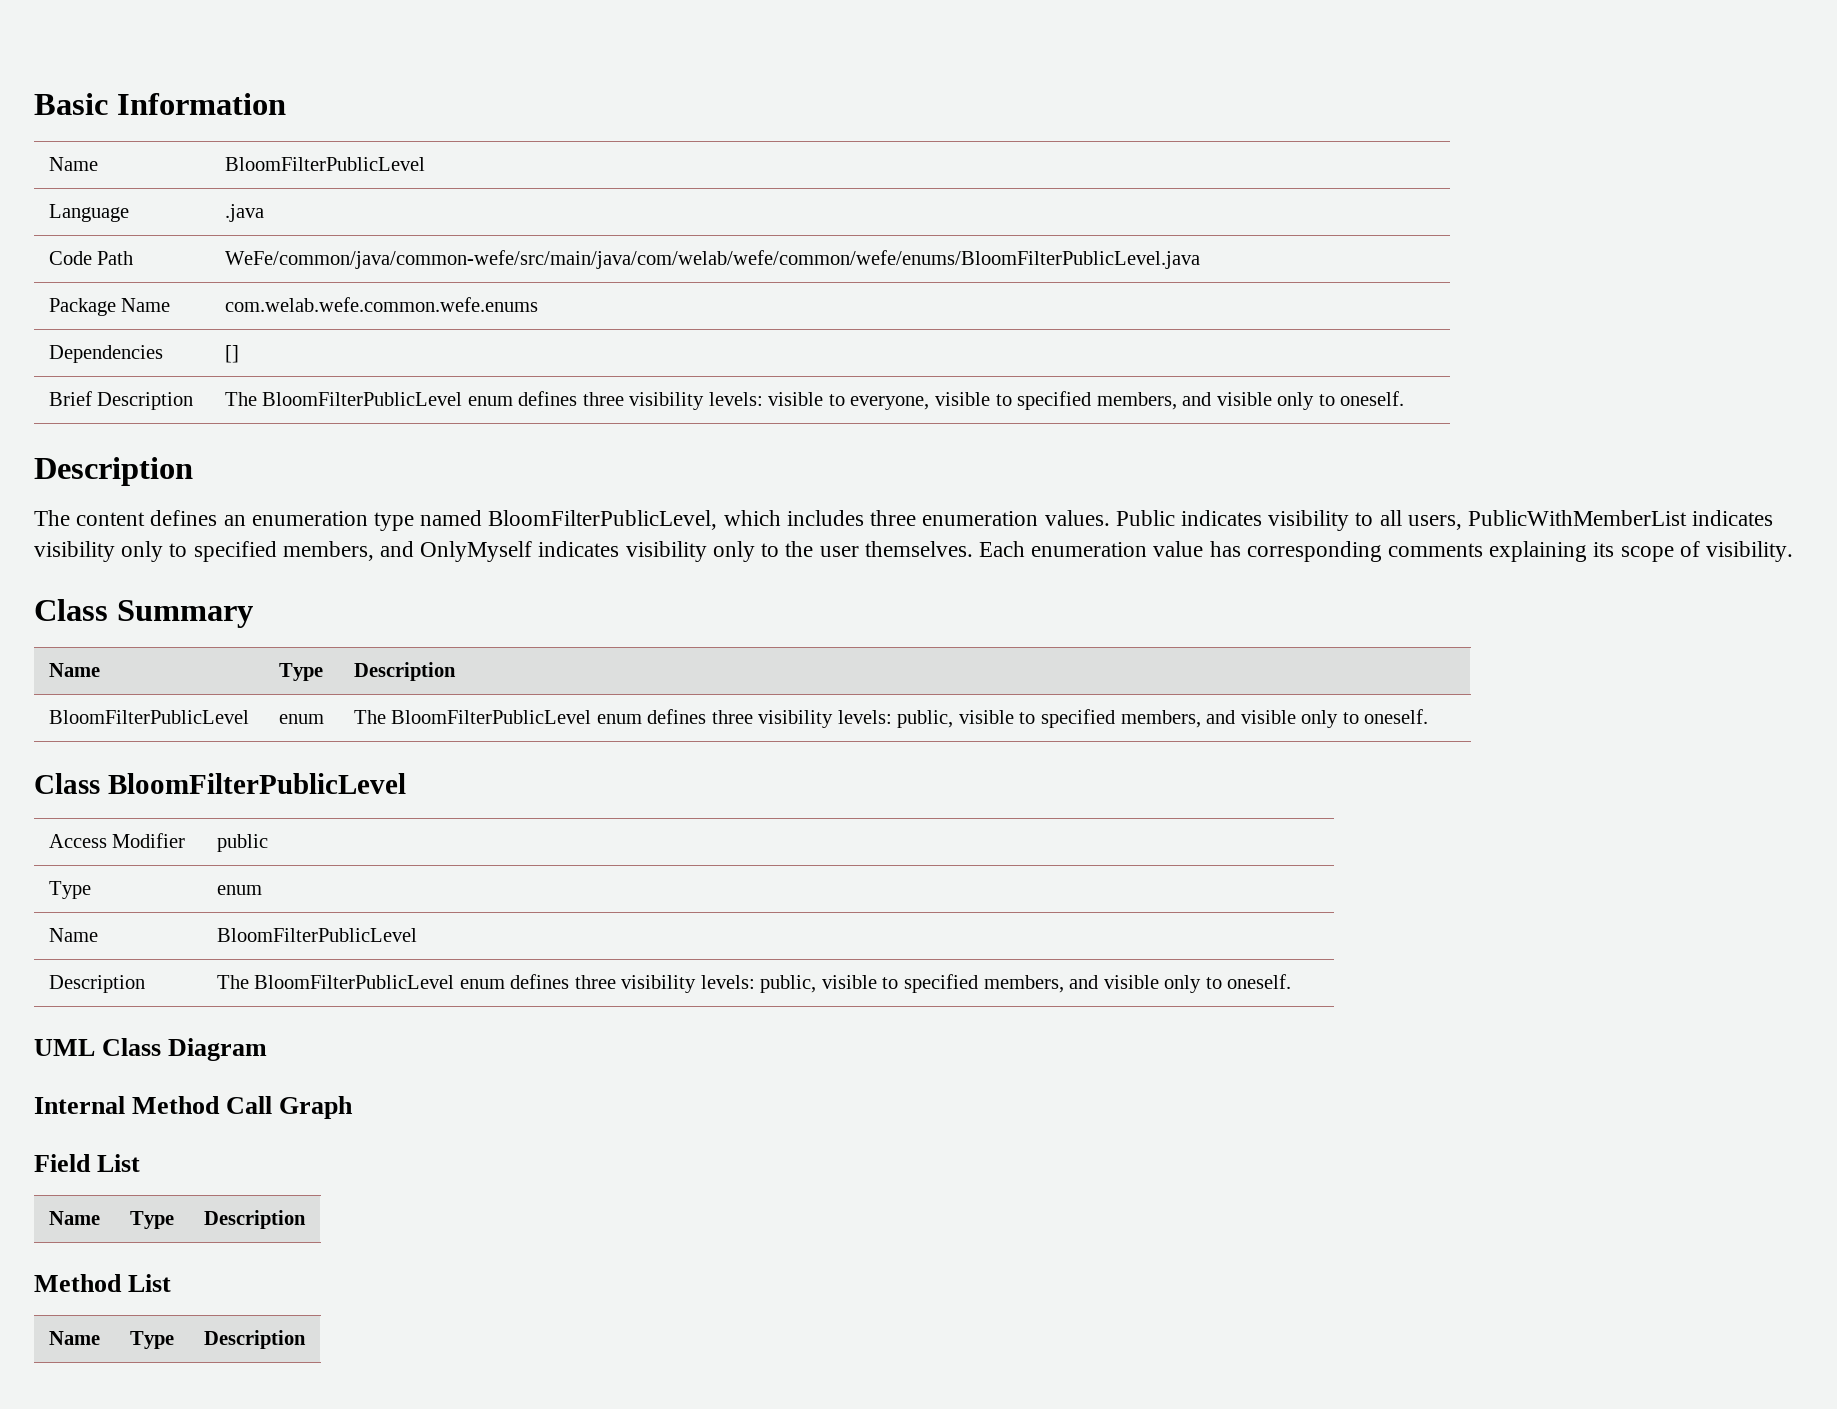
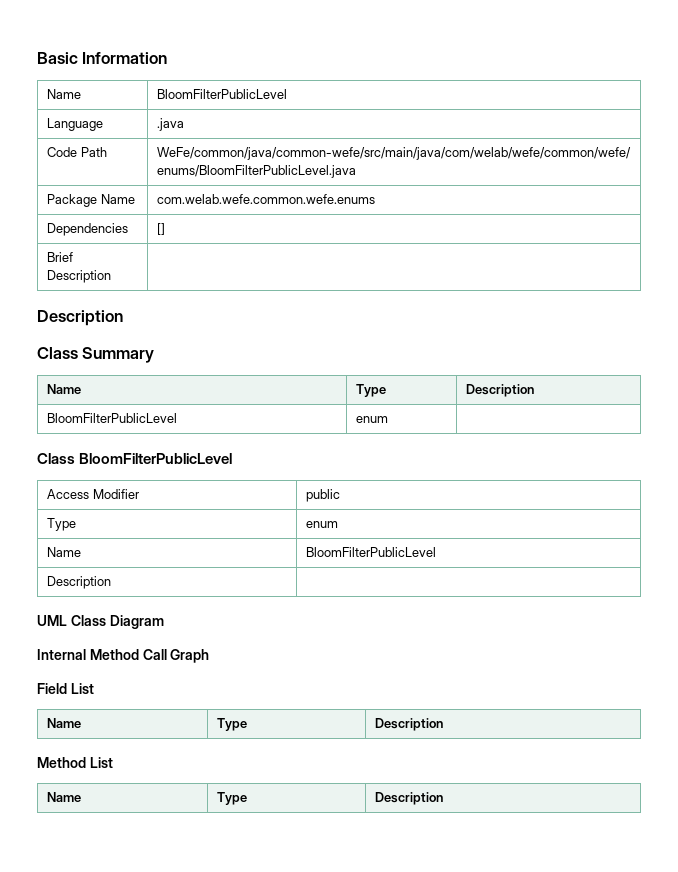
[224,391,1405,410] [34,457,193,486] [34,510,1774,531] [34,541,1794,562] The BloomFilterPublicLevel enum defines three visibility levels: visible to everyone, visible to specified members, and visible only to oneself. // Description // The content defines an enumeration type named BloomFilterPublicLevel, which includes three enumeration values. Public indicates visibility to all users, PublicWithMemberList indicates visibility only to specified members, and OnlyMyself indicates visibility only to the user themselves. Each enumeration value has corresponding comments explaining its scope of visibility. -> [37,310,123,326] // Description
[353,709,1429,728] The BloomFilterPublicLevel enum defines three visibility levels: public, visible to specified members, and visible only to oneself. -> (389, 419) none
[216,974,1292,993] The BloomFilterPublicLevel enum defines three visibility levels: public, visible to specified members, and visible only to oneself. -> (112, 582) none

